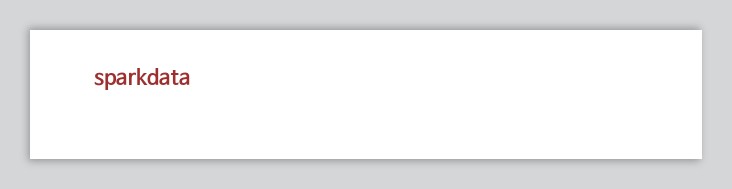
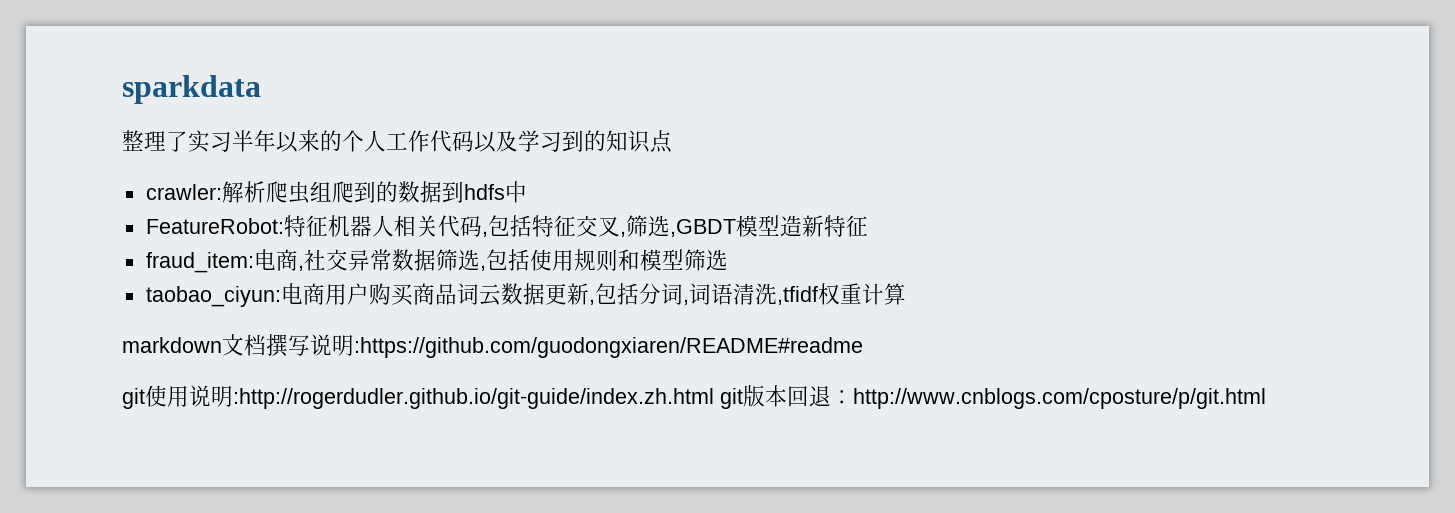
(191, 79) none -> [122,130,672,153] [145,181,527,204] [145,215,868,237] [145,249,728,273] [145,283,906,307] [122,334,863,358] [122,385,1266,409] // 整理了实习半年以来的个人工作代码以及学习到的知识点 // crawler:解析爬虫组爬到的数据到hdfs中 // FeatureRobot:特征机器人相关代码,包括特征交叉,筛选,GBDT模型造新特征 // fraud_item:电商,社交异常数据筛选,包括使用规则和模型筛选 // taobao_ciyun:电商用户购买商品词云数据更新,包括分词,词语清洗,tfidf权重计算 // markdown文档撰写说明:https://github.com/guodongxiaren/README#readme // git使用说明:http://rogerdudler.github.io/git-guide/index.zh.html git版本回退：http://www.cnblogs.com/cposture/p/git.html

